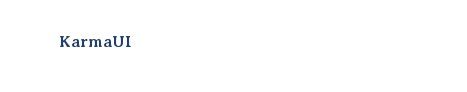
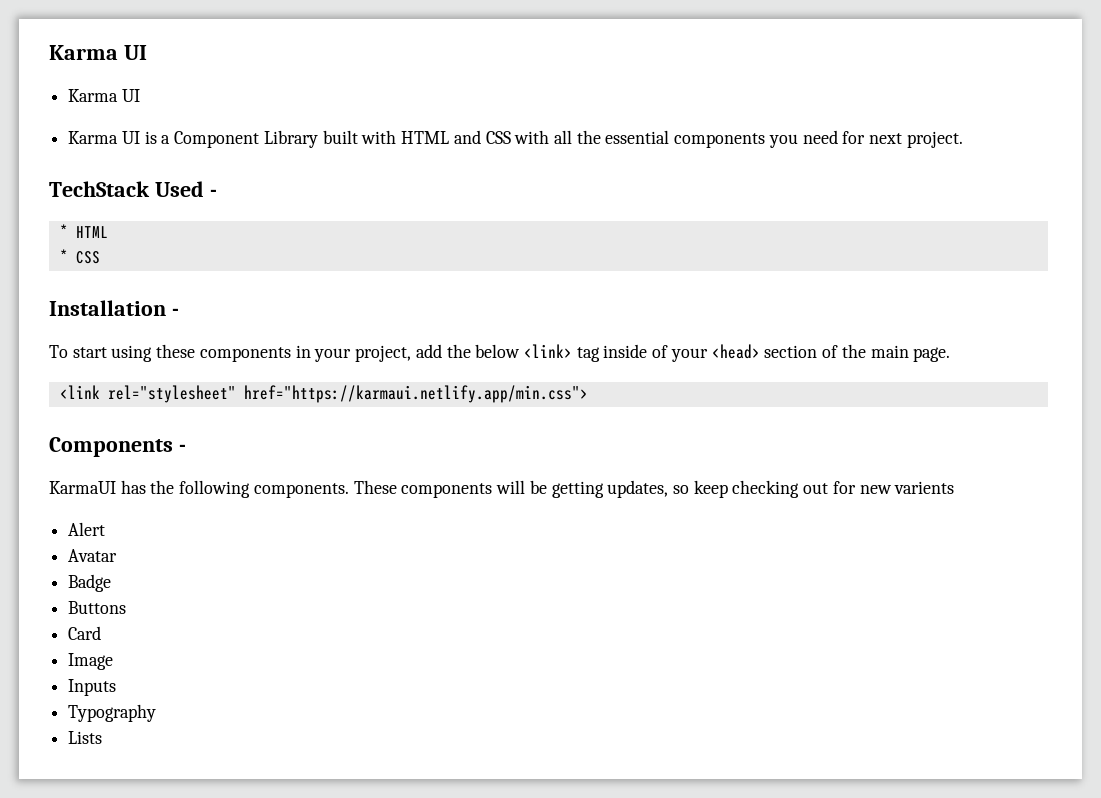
[59,36,132,47] KarmaUI -> [49,45,147,60] [68,89,140,102] [68,130,963,148] [49,181,217,197] [59,224,108,238] [59,249,100,264] [49,300,179,316] [49,344,951,362] [59,385,588,403] [49,437,186,457] [49,480,955,498] [68,522,106,536] [68,549,118,562] [68,574,112,592] [68,601,127,614] [68,626,102,640] [68,653,114,670] [68,679,117,696] [68,704,157,722] [68,731,103,744] Karma UI // Karma UI // Karma UI is a Component Library built with HTML and CSS with all the essential components you need for next project. // TechStack Used - // * HTML // * CSS // Installation - // To start using these components in your project, add the below <link> tag inside of your <head> section of the main page. // <link rel="stylesheet" href="https://karmaui.netlify.app/min.css"> // Components - // KarmaUI has the following components. These components will be getting updates, so keep checking out for new varients // Alert // Avatar // Badge // Buttons // Card // Image // Inputs // Typography // Lists

